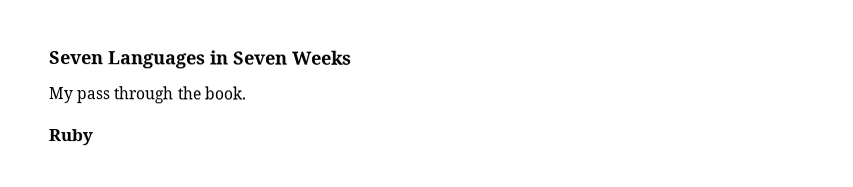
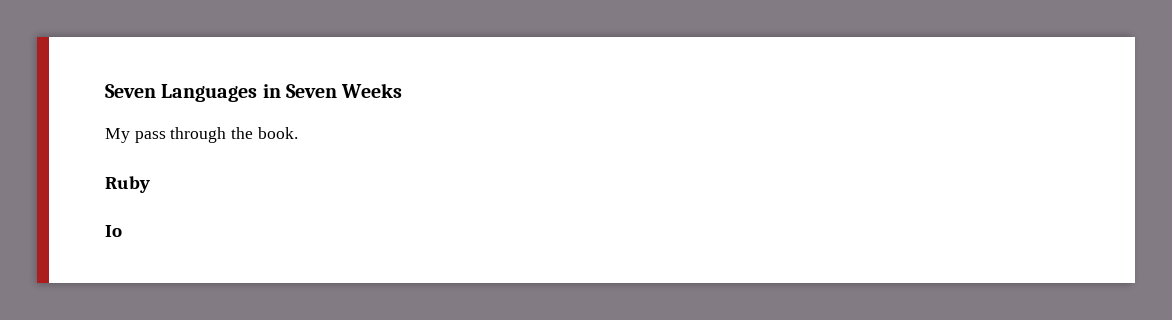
(93, 137) none -> [105,225,122,237] // Io

